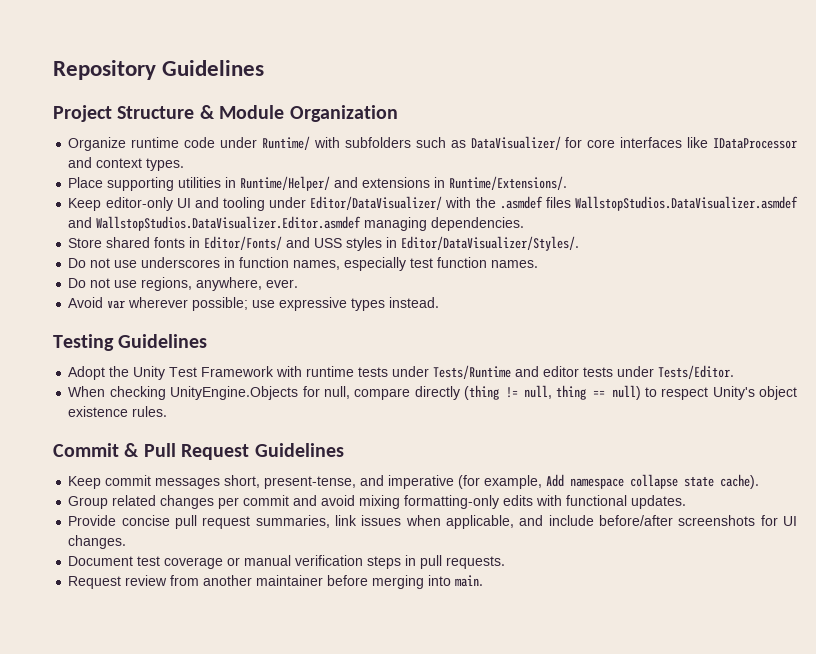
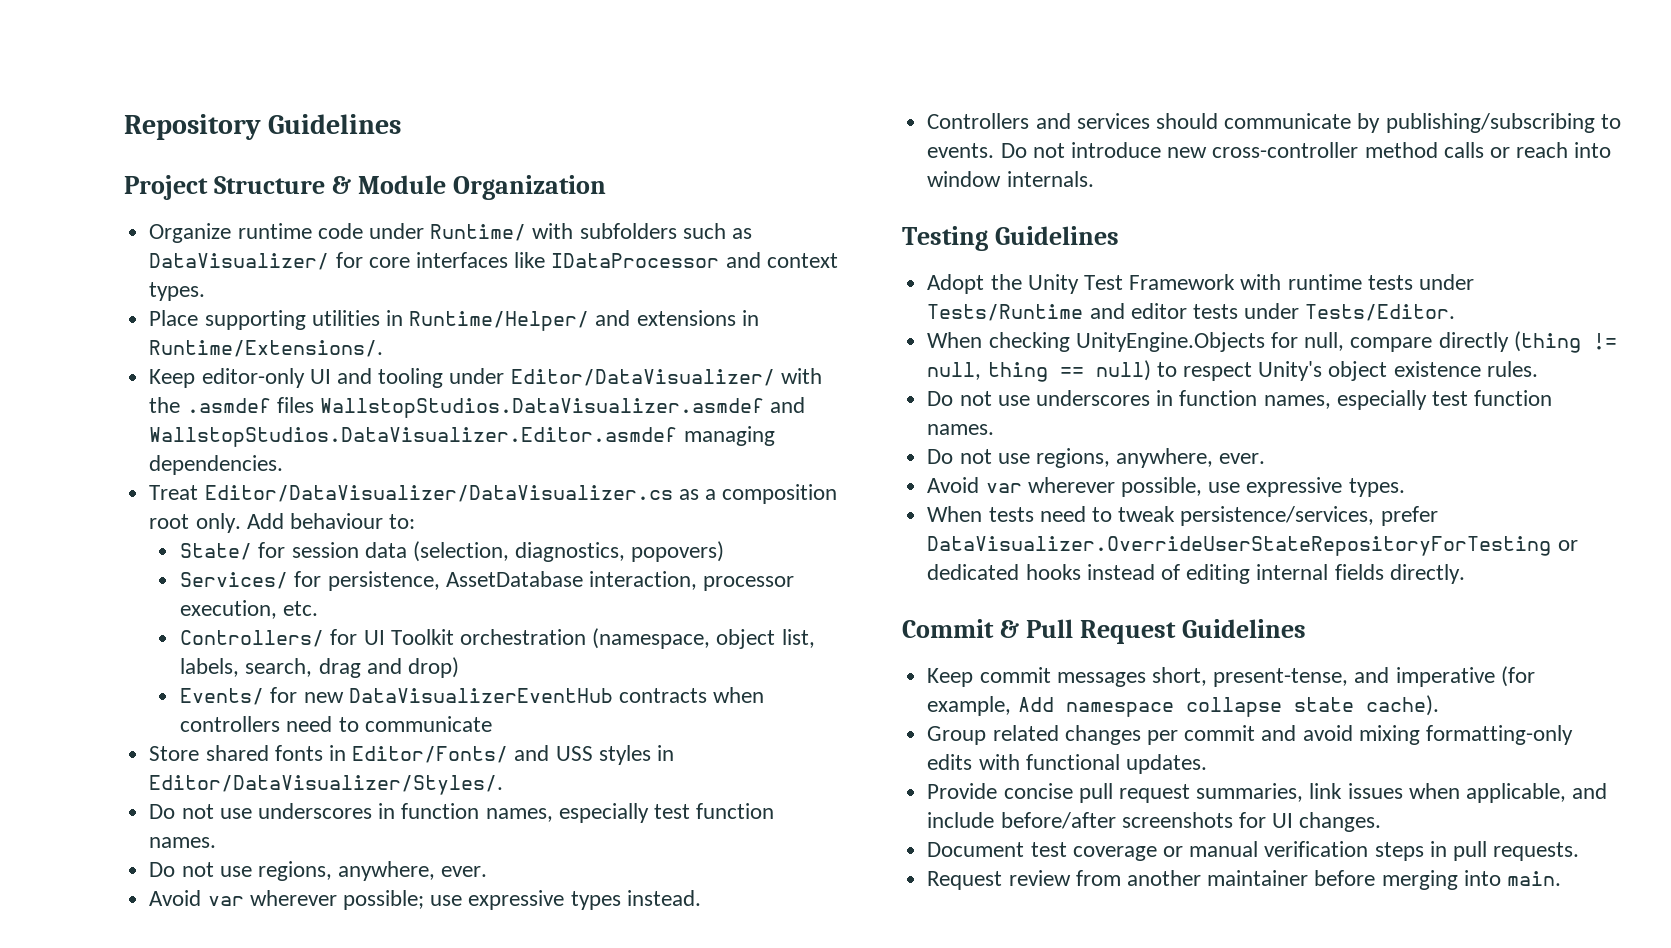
(525, 224) none -> [149,484,838,504] [149,513,416,533] [180,541,725,562] [180,571,795,591] [180,600,319,619] [180,628,815,649] [180,657,459,678] [180,687,765,705] [180,716,492,732] // Treat Editor/DataVisualizer/DataVisualizer.cs as a composition root only. Add behaviour to: // State/ for session data (selection, diagnostics, popovers) // Services/ for persistence, AssetDatabase interaction, processor execution, etc. // Controllers/ for UI Toolkit orchestration (namespace, object list, labels, search, drag and drop) // Events/ for new DataVisualizerEventHub contracts when controllers need to communicate
(440, 302) none -> [927,113,1621,133] [927,142,1612,158] [927,171,1094,187] // Controllers and services should communicate by publishing/subscribing to events. Do not introduce new cross-controller method calls or reach into window internals.
(168, 411) none -> [927,390,1553,410] [927,424,995,435] [927,448,1266,468] [927,477,1405,497] [927,506,1438,526] [927,536,1578,556] [927,564,1465,584] // Do not use underscores in function names, especially test function names. // Do not use regions, anywhere, ever. // Avoid var wherever possible, use expressive types. // When tests need to tweak persistence/services, prefer DataVisualizer.OverrideUserStateRepositoryForTesting or dedicated hooks instead of editing internal fields directly.

